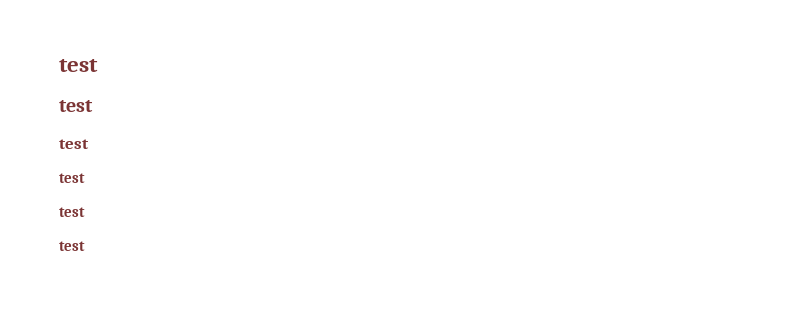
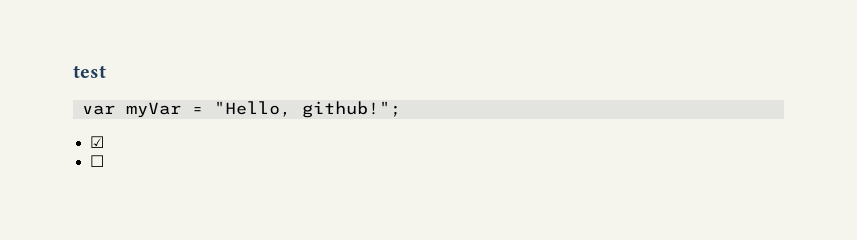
[59,59,98,72] [59,100,93,112] [59,139,89,149] [59,173,85,183] [59,207,85,217] [59,241,85,251] test // test // test // test // test // test -> [73,65,106,78] [82,101,402,118] [90,136,105,148] [90,155,105,167] test // var myVar = "Hello, github!"; // ☑ // ☐

